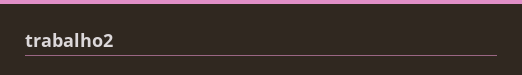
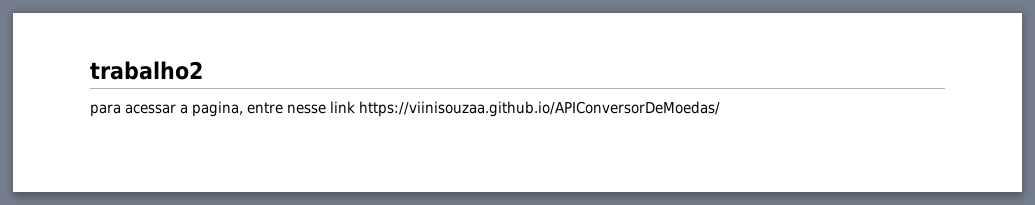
(113, 40) none -> [90,101,720,117] // para acessar a pagina, entre nesse link https://viinisouzaa.github.io/APIConversorDeMoedas/

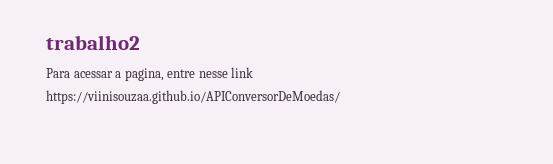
[90,104,121,117] para -> [46,68,70,78] Para

